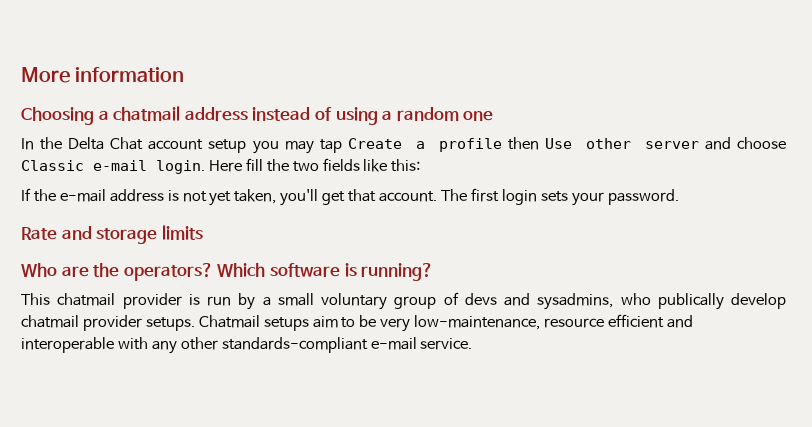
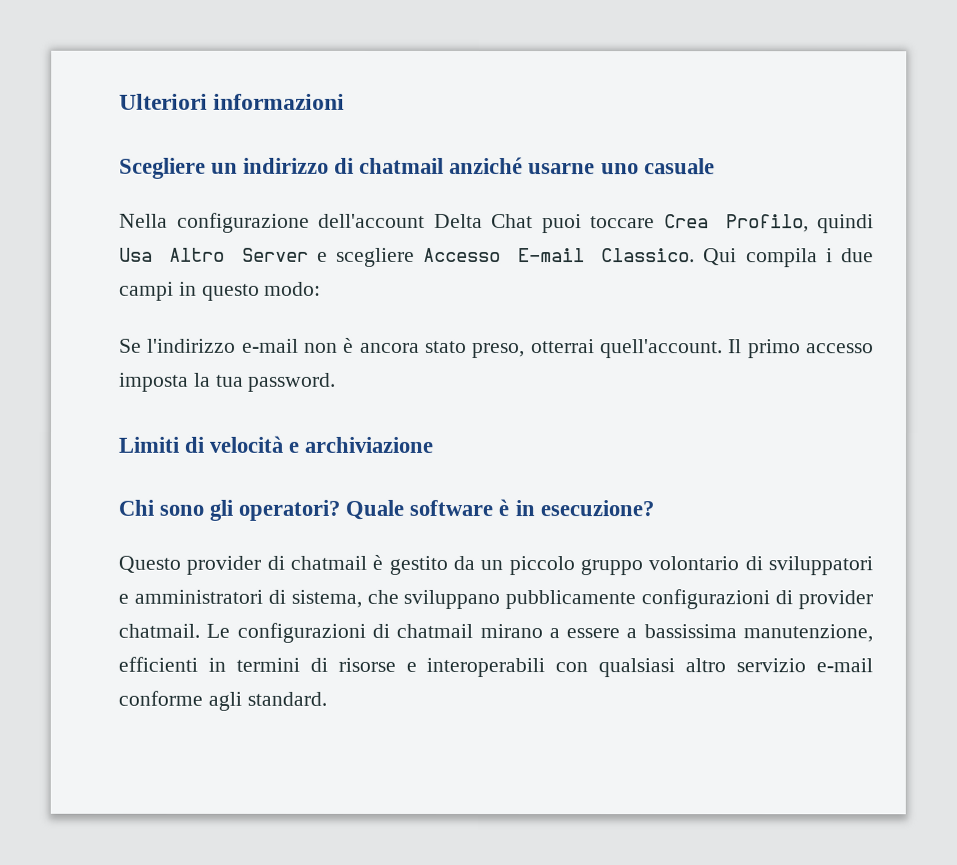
[21,67,185,83] [21,106,494,125] [21,137,787,154] [21,158,421,174] [21,188,679,206] [21,225,203,244] [21,263,434,281] [21,292,786,310] [21,314,693,332] [21,337,473,354] More information // Choosing a chatmail address instead of using a random one // In the Delta Chat account setup you may tap Create a profile then Use other server and choose Classic e-mail login. Here fill the two fields like this: // If the e-mail address is not yet taken, you'll get that account. The first login sets your password. // Rate and storage limits // Who are the operators? Which software is running? // This chatmail provider is run by a small voluntary group of devs and sysadmins, who publically develop chatmail provider setups. Chatmail setups aim to be very low-maintenance, resource efficient and interoperable with any other standards-compliant e-mail service. -> [119,93,346,110] [119,156,715,179] [119,212,874,234] [119,247,874,268] [119,281,322,301] [119,337,874,359] [119,372,337,392] [118,435,434,453] [118,499,654,521] [118,554,873,576] [118,589,874,610] [118,622,873,643] [118,656,873,678] [118,690,327,711] Ulteriori informazioni // Scegliere un indirizzo di chatmail anziché usarne uno casuale // Nella configurazione dell'account Delta Chat puoi toccare Crea Profilo, quindi Usa Altro Server e scegliere Accesso E-mail Classico. Qui compila i due campi in questo modo: // Se l'indirizzo e-mail non è ancora stato preso, otterrai quell'account. Il primo accesso imposta la tua password. // Limiti di velocità e archiviazione // Chi sono gli operatori? Quale software è in esecuzione? // Questo provider di chatmail è gestito da un piccolo gruppo volontario di sviluppatori e amministratori di sistema, che sviluppano pubblicamente configurazioni di provider chatmail. Le configurazioni di chatmail mirano a essere a bassissima manutenzione, efficienti in termini di risorse e interoperabili con qualsiasi altro servizio e-mail conforme agli standard.

